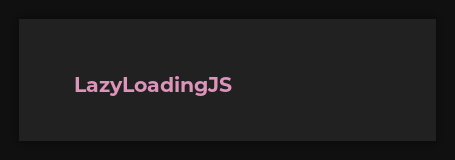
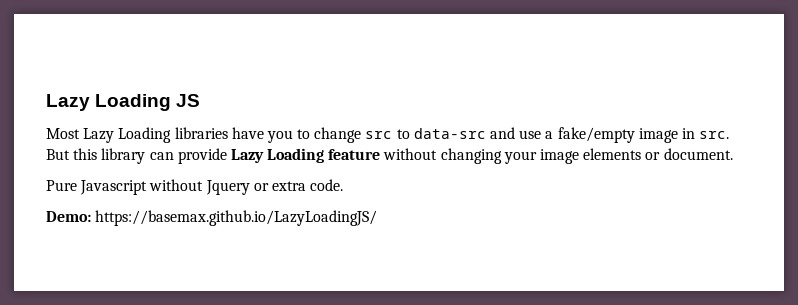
[74,76,232,96] LazyLoadingJS -> [46,94,201,111] [46,127,730,143] [46,148,733,164] [46,179,344,195] [46,210,378,226] Lazy Loading JS // Most Lazy Loading libraries have you to change src to data-src and use a fake/empty image in src. But this library can provide Lazy Loading feature without changing your image elements or document. // Pure Javascript without Jquery or extra code. // Demo: https://basemax.github.io/LazyLoadingJS/

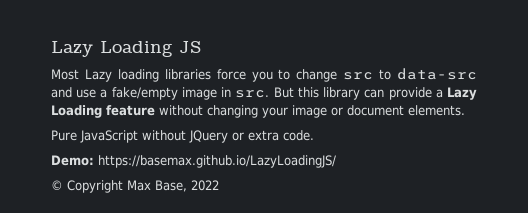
[118,127,264,143] Loading libraries have -> [117,69,246,82] loading libraries force
(227, 156) none -> [435,89,443,98] a
[583,148,733,160] [46,179,250,195] elements or document. // Pure Javascript without Jquery -> [331,105,465,116] [51,130,228,143] or document elements. // Pure JavaScript without JQuery
(378, 218) none -> [51,180,219,193] // © Copyright Max Base, 2022

